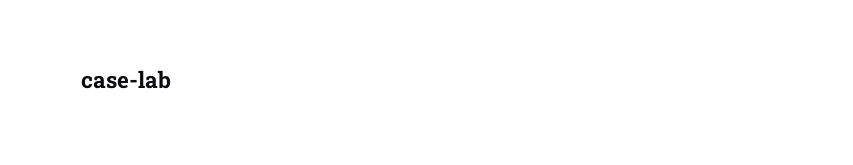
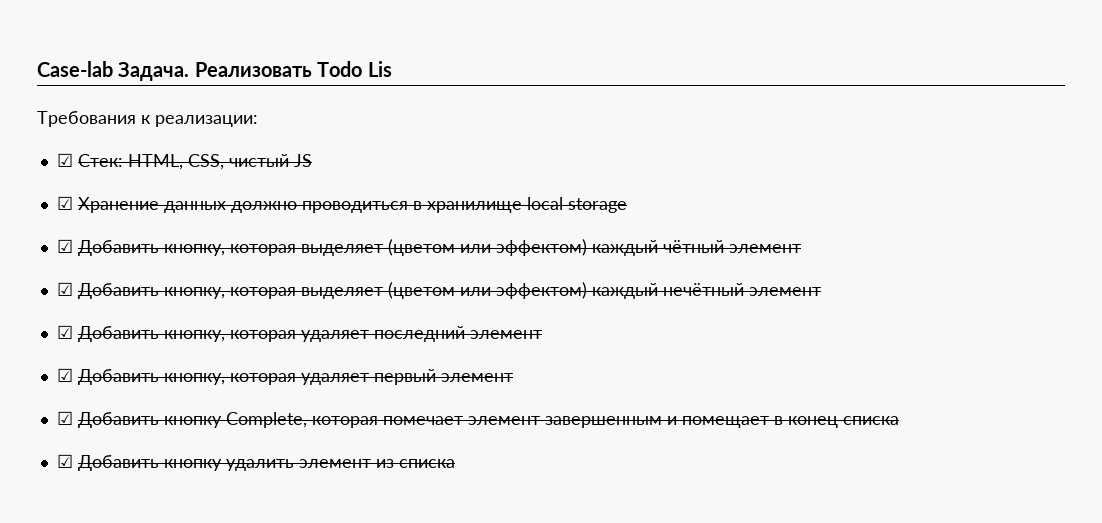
[81,70,171,89] case-lab -> [37,61,392,81] [37,111,258,127] [56,153,312,170] [56,196,627,213] [56,239,801,256] [56,282,821,299] [56,325,542,342] [56,368,513,385] [56,411,899,428] [56,454,455,471] Case-lab Задача. Реализовать Todo Lis // Требования к реализации: // ☑ Стек: HTML, CSS, чистый JS // ☑ Хранение данных должно проводиться в хранилище local storage // ☑ Добавить кнопку, которая выделяет (цветом или эффектом) каждый чётный элемент // ☑ Добавить кнопку, которая выделяет (цветом или эффектом) каждый нечётный элемент // ☑ Добавить кнопку, которая удаляет последний элемент // ☑ Добавить кнопку, которая удаляет первый элемент // ☑ Добавить кнопку Complete, которая помечает элемент завершенным и помещает в конец списка // ☑ Добавить кнопку удалить элемент из списка

